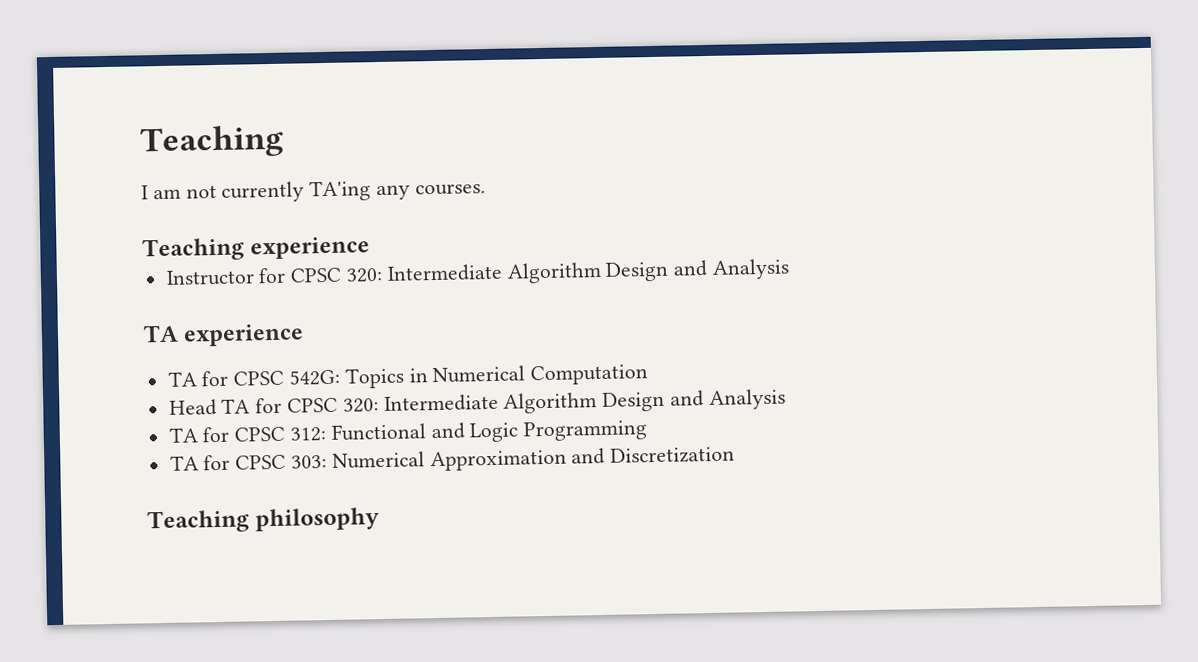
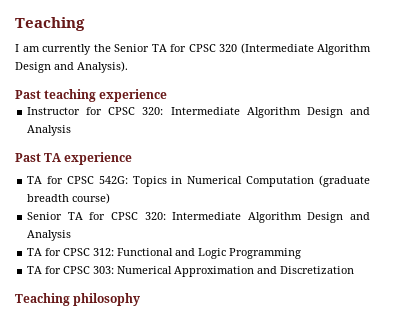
[185,180,486,203] [142,237,245,262] not currently TA'ing any courses. // Teaching -> [42,43,371,55] [15,61,128,73] [15,89,97,102] currently the Senior TA for CPSC 320 (Intermediate Algorithm Design and Analysis). // Past teaching
(791, 269) none -> [15,153,41,162] Past
[168,399,217,416] // Head -> [319,175,370,187] [27,193,111,204] [27,212,63,220] (graduate breadth course) // Senior

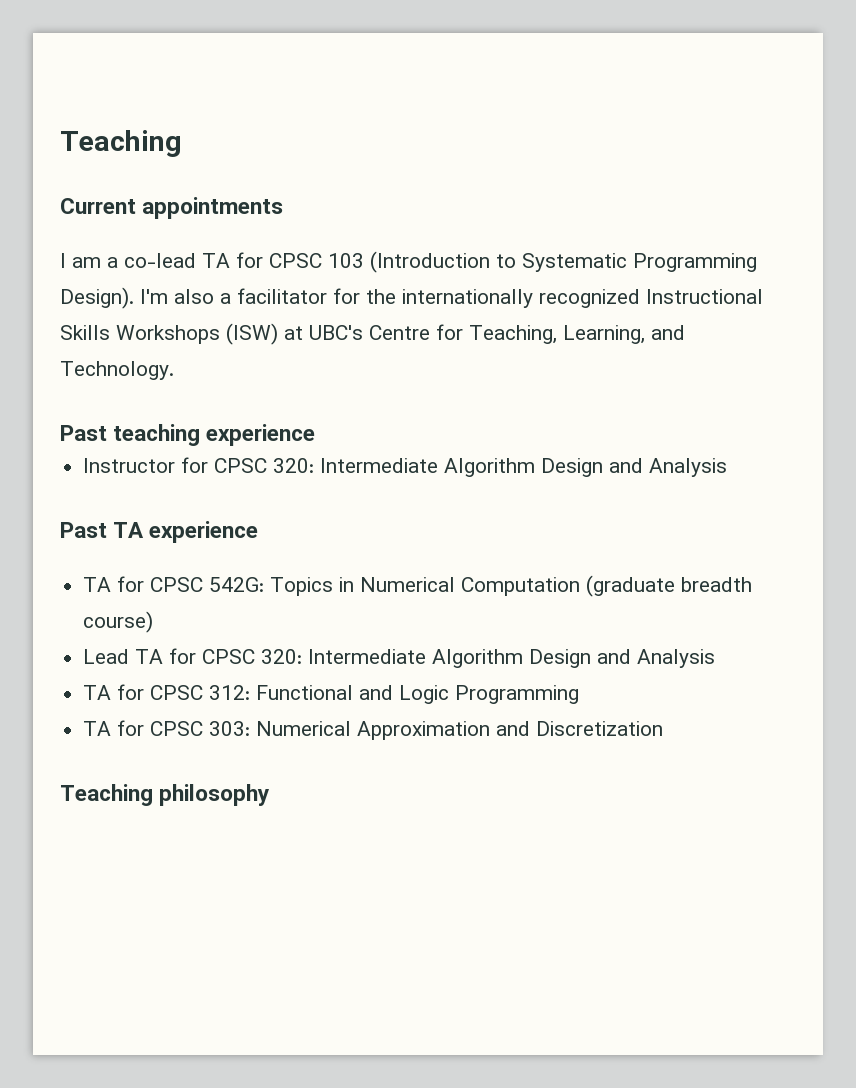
[15,17,85,31] Teaching -> [60,130,182,157] [60,197,284,219] Teaching // Current appointments
[42,43,371,55] [15,61,128,73] currently the Senior TA for CPSC 320 (Intermediate Algorithm Design and Analysis). -> [107,251,757,273] [60,287,763,309] [60,323,685,345] [60,361,174,380] a co-lead TA for CPSC 103 (Introduction to Systematic Programming Design). I'm also a facilitator for the internationally recognized Instructional Skills Workshops (ISW) at UBC's Centre for Teaching, Learning, and Technology.
[27,212,63,220] Senior -> [83,649,130,664] Lead

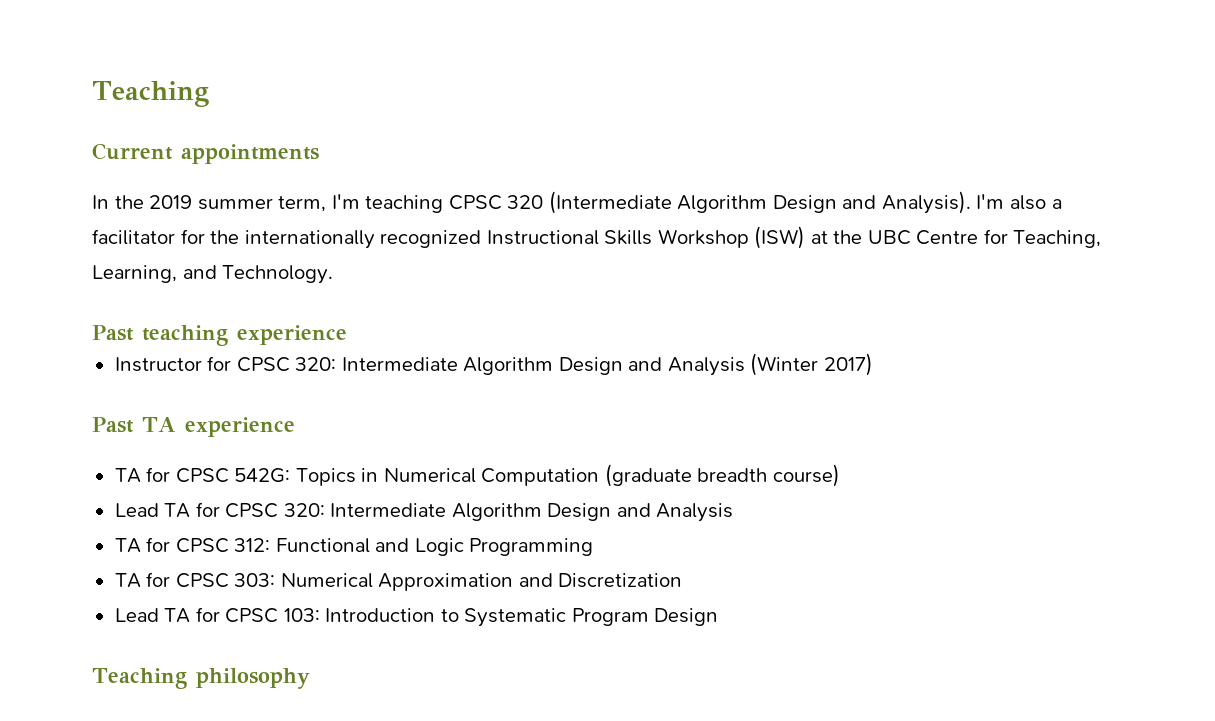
[60,251,757,273] [60,287,134,309] I am a co-lead TA for CPSC 103 (Introduction to Systematic Programming Design). -> [92,191,971,214] In the 2019 summer term, I'm teaching CPSC 320 (Intermediate Algorithm Design and Analysis).
[116,325,220,344] Workshops -> [657,229,749,248] Workshop
[309,325,363,340] UBC's -> [833,230,911,245] the UBC
(728, 467) none -> [750,353,873,376] (Winter 2017)
(664, 728) none -> [114,607,719,627] // Lead TA for CPSC 103: Introduction to Systematic Program Design

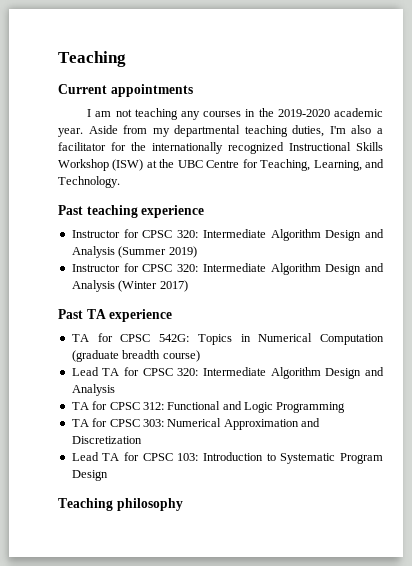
[92,191,971,214] In the 2019 summer term, I'm teaching CPSC 320 (Intermediate Algorithm Design and Analysis). -> [87,108,384,120] [58,125,325,137] I am not teaching any courses in the 2019-2020 academic year. Aside from my departmental teaching duties,
(347, 335) none -> [71,229,384,241] [71,246,197,258] // Instructor for CPSC 320: Intermediate Algorithm Design and Analysis (Summer 2019)

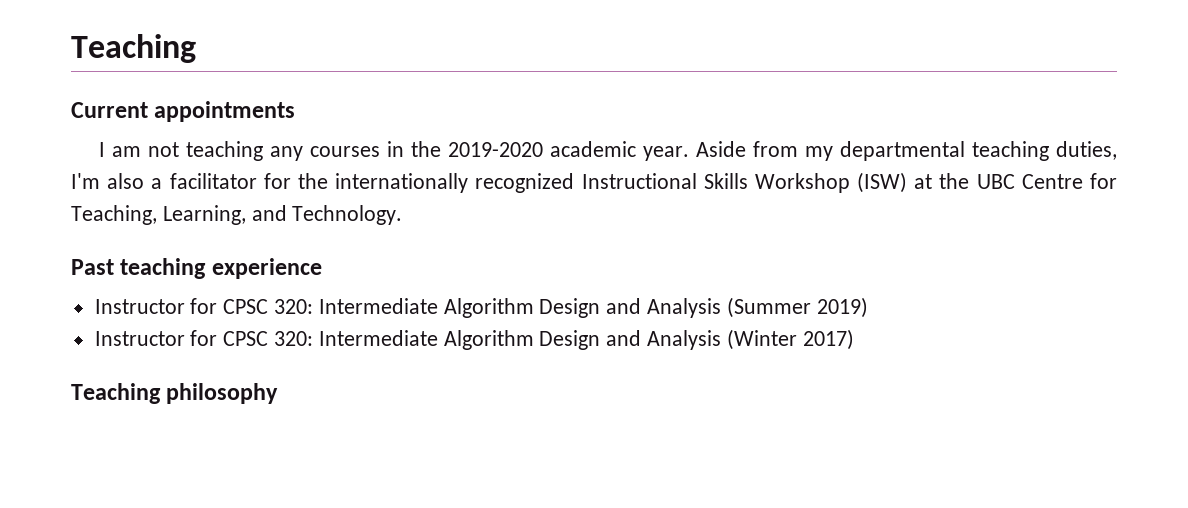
[58,309,173,322] [71,333,384,345] [71,350,200,362] [71,367,384,379] [71,384,115,396] [71,401,346,413] [71,418,320,430] [71,436,142,444] [71,452,383,464] [71,470,108,481] // Past TA experience // TA for CPSC 542G: Topics in Numerical Computation (graduate breadth course) // Lead TA for CPSC 320: Intermediate Algorithm Design and Analysis // TA for CPSC 312: Functional and Logic Programming // TA for CPSC 303: Numerical Approximation and Discretization // Lead TA for CPSC 103: Introduction to Systematic Program Design -> (854, 339) none

